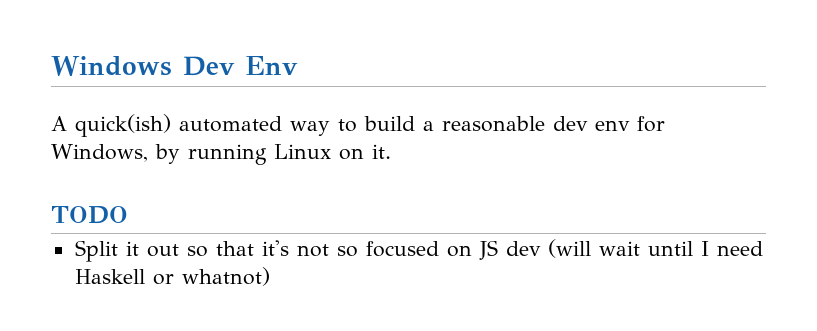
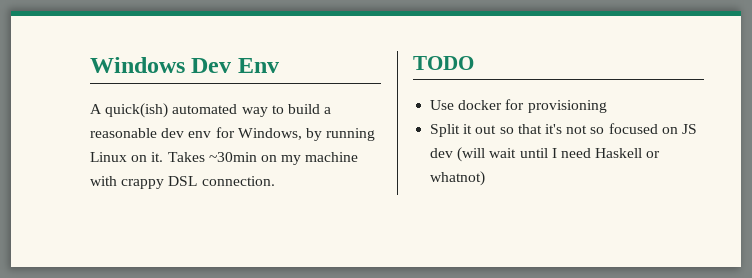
[51,206,128,224] // TODO -> [167,152,359,165] [90,176,275,189] [413,56,474,70] [430,99,607,113] Takes ~30min on my machine with crappy DSL connection. // TODO // Use docker for provisioning

